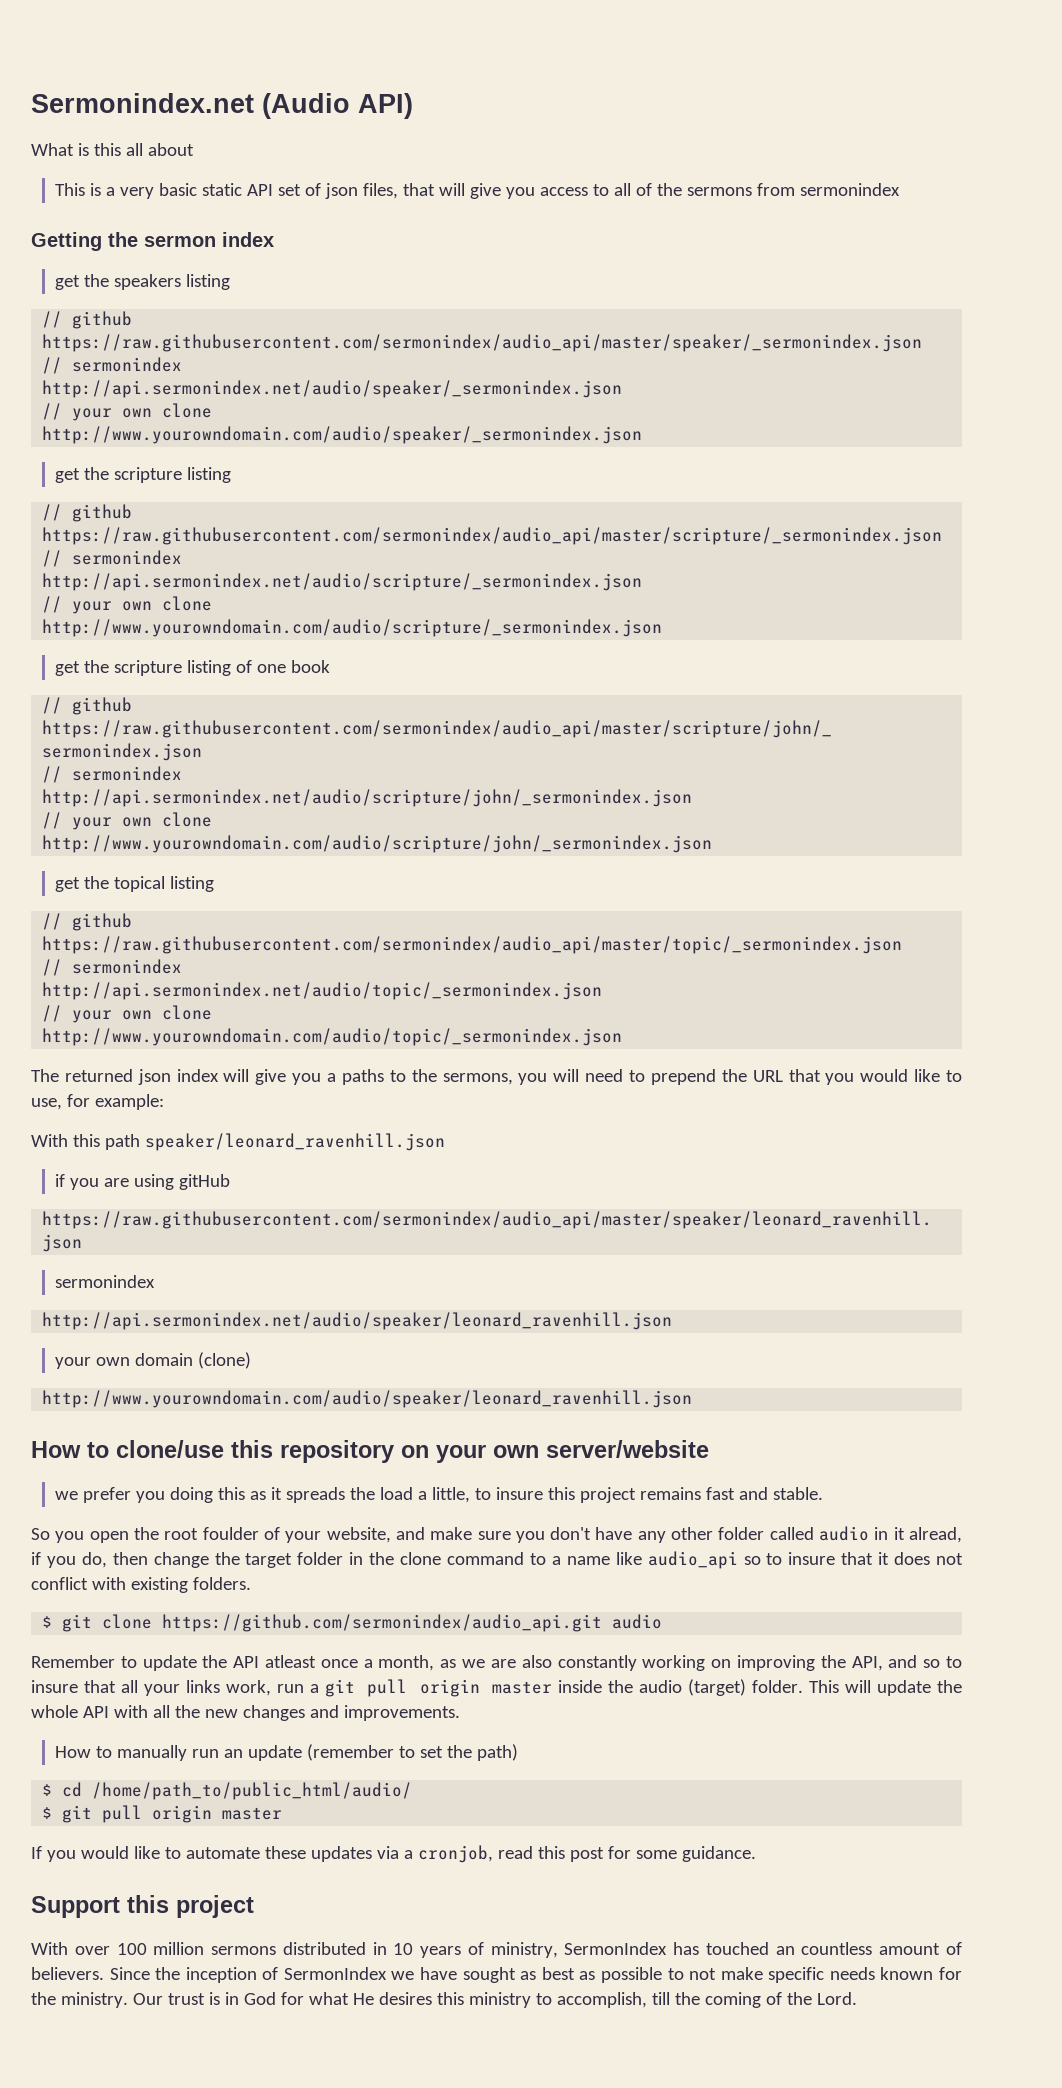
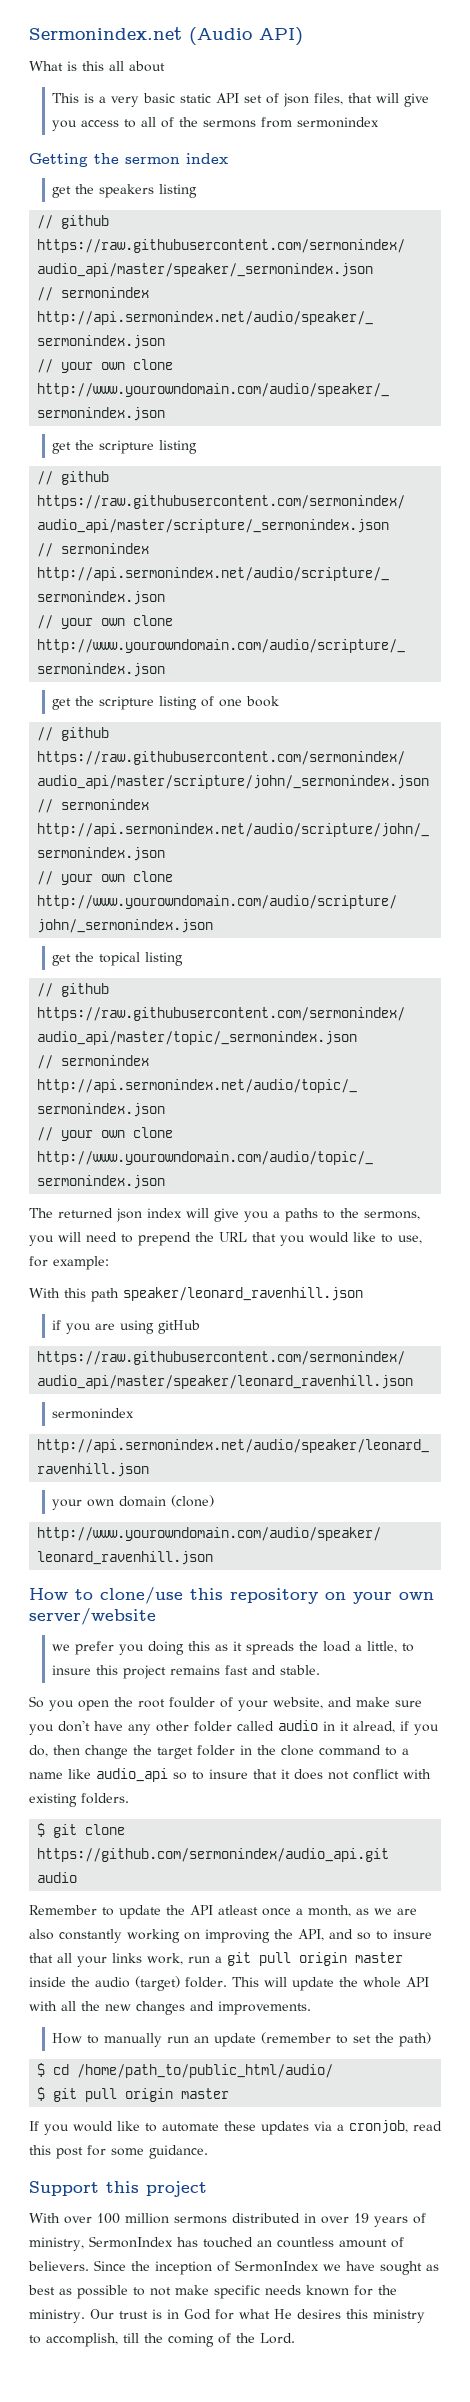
[393,1943,414,1955] 10 -> [321,2213,369,2224] over 19

